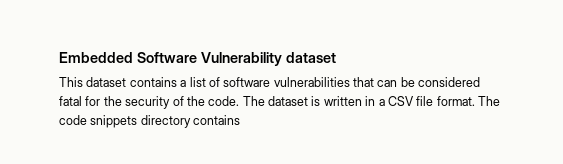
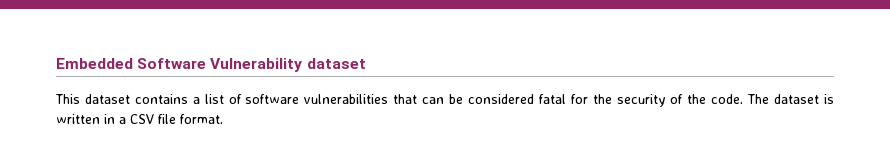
[478,96,500,106] [59,115,241,128] The code snippets directory contains -> (223, 119) none

